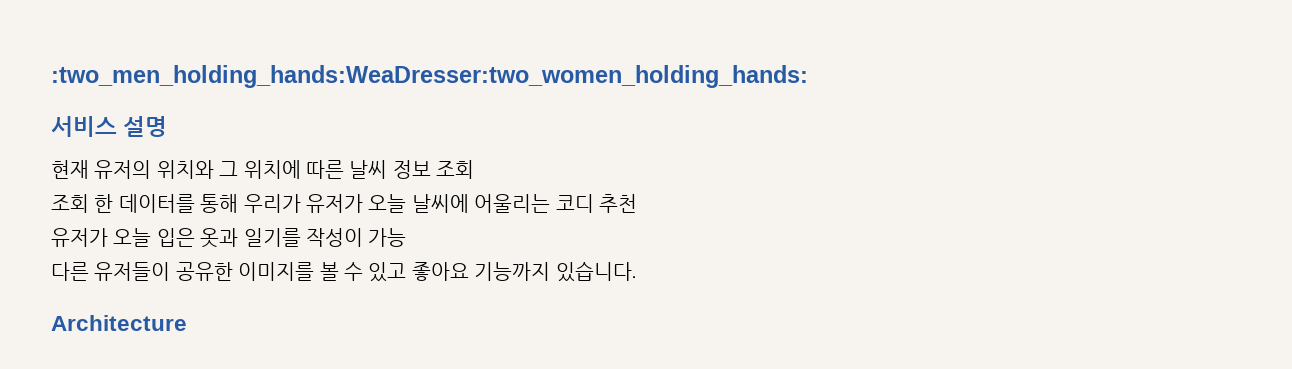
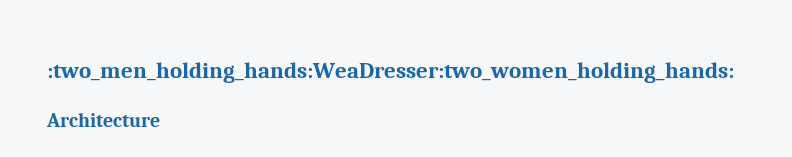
[51,116,168,137] [51,160,475,179] [51,194,637,213] [51,228,407,248] [51,261,636,282] // 서비스 설명 // 현재 유저의 위치와 그 위치에 따른 날씨 정보 조회 // 조회 한 데이터를 통해 우리가 유저가 오늘 날씨에 어울리는 코디 추천 // 유저가 오늘 입은 옷과 일기를 작성이 가능 // 다른 유저들이 공유한 이미지를 볼 수 있고 좋아요 기능까지 있습니다. -> (734, 72) none

